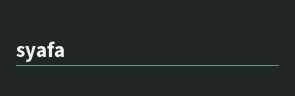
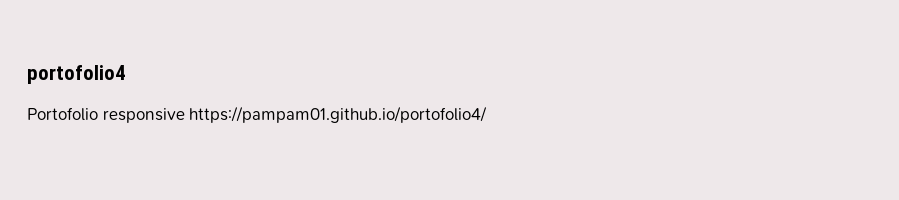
[16,41,65,62] syafa -> [27,65,125,84] [27,106,488,123] portofolio4 // Portofolio responsive https://pampam01.github.io/portofolio4/

